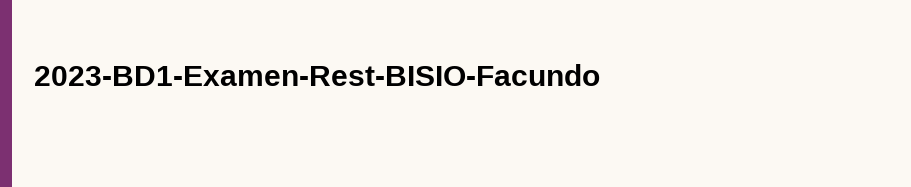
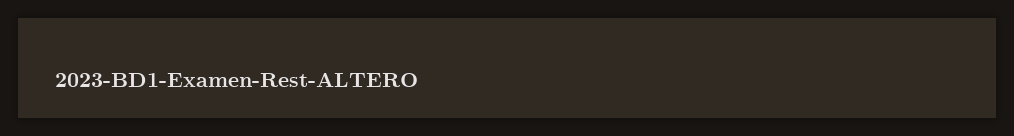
[34,64,600,86] 2023-BD1-Examen-Rest-BISIO-Facundo -> [55,72,418,87] 2023-BD1-Examen-Rest-ALTERO

